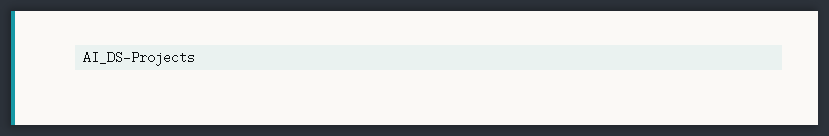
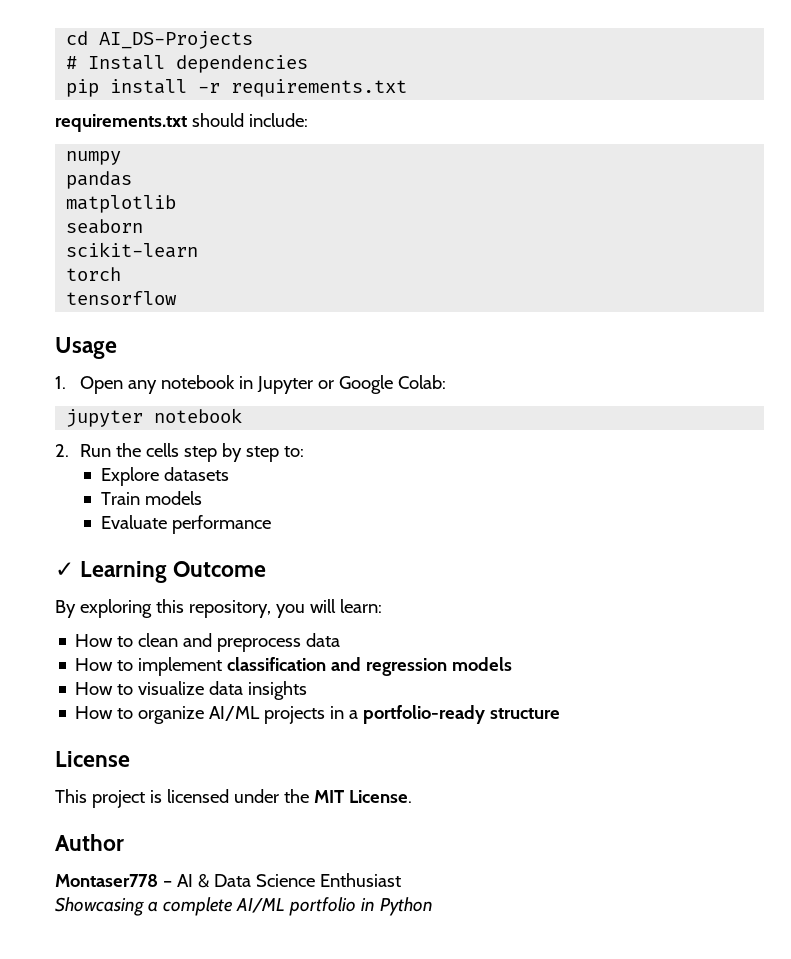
(83, 58) none -> [66,31,89,45] cd
(196, 58) none -> [66,55,309,73] [66,79,408,97] [55,113,308,132] [66,151,122,165] [66,171,133,189] [66,195,177,213] [66,219,144,234] [66,242,199,258] [66,267,122,281] [66,291,178,305] [55,337,117,359] [55,375,447,394] [66,408,243,427] [55,443,305,462] [100,467,229,486] [100,491,202,505] [100,515,271,534] [55,561,267,583] [55,599,382,618] [75,633,341,652] [75,657,513,676] [75,681,308,700] [75,705,561,724] [55,751,130,767] [55,789,412,808] [55,834,124,851] [55,873,401,888] [55,897,433,916] // # Install dependencies // pip install -r requirements.txt // requirements.txt should include: // numpy // pandas // matplotlib // seaborn // scikit-learn // torch // tensorflow // Usage // 1. Open any notebook in Jupyter or Google Colab: // jupyter notebook // 2. Run the cells step by step to: // Explore datasets // Train models // Evaluate performance // ✓ Learning Outcome // By exploring this repository, you will learn: // How to clean and preprocess data // How to implement classification and regression models // How to visualize data insights // How to organize AI/ML projects in a portfolio-ready structure // License // This project is licensed under the MIT License. // Author // Montaser778 – AI & Data Science Enthusiast // Showcasing a complete AI/ML portfolio in Python

